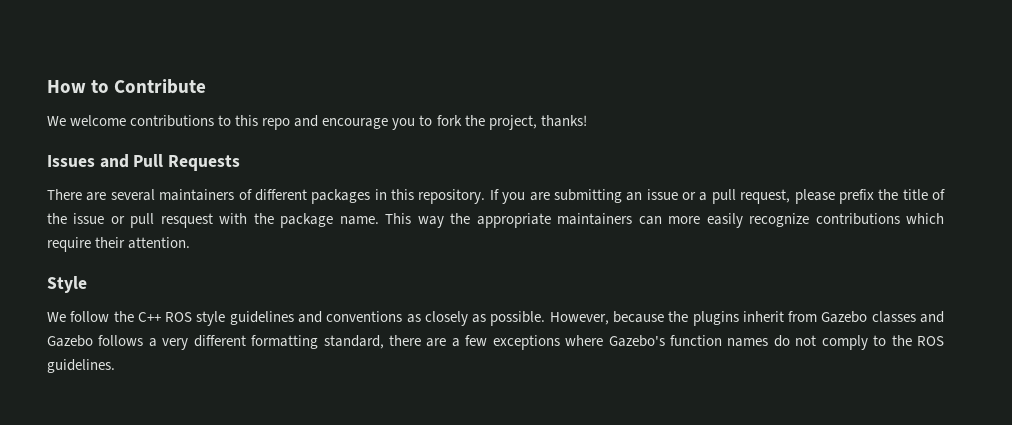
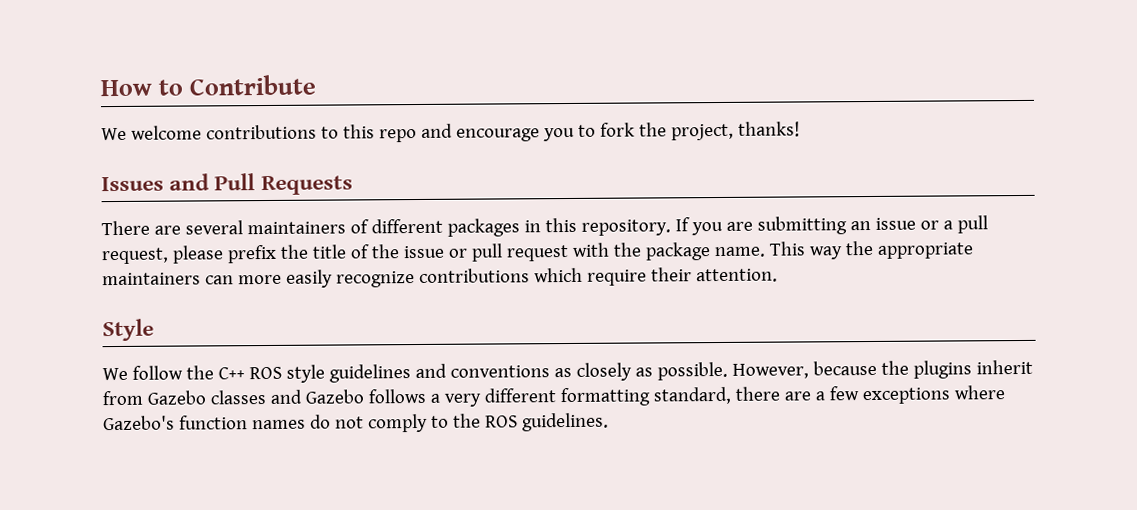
[160,213,213,228] resquest -> [505,245,569,262] request

